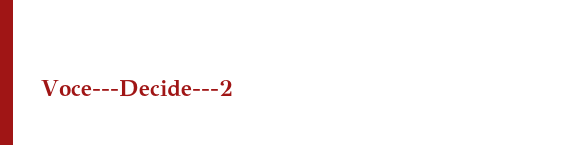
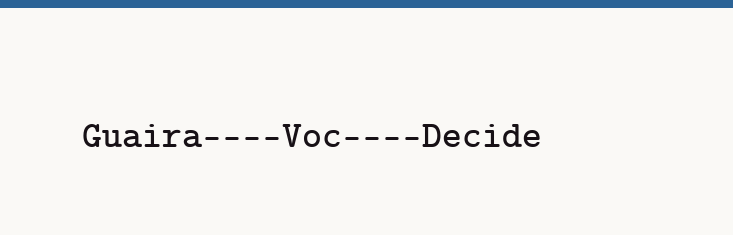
[41,80,233,97] Voce---Decide---2 -> [82,124,542,148] Guaira----Voc----Decide

